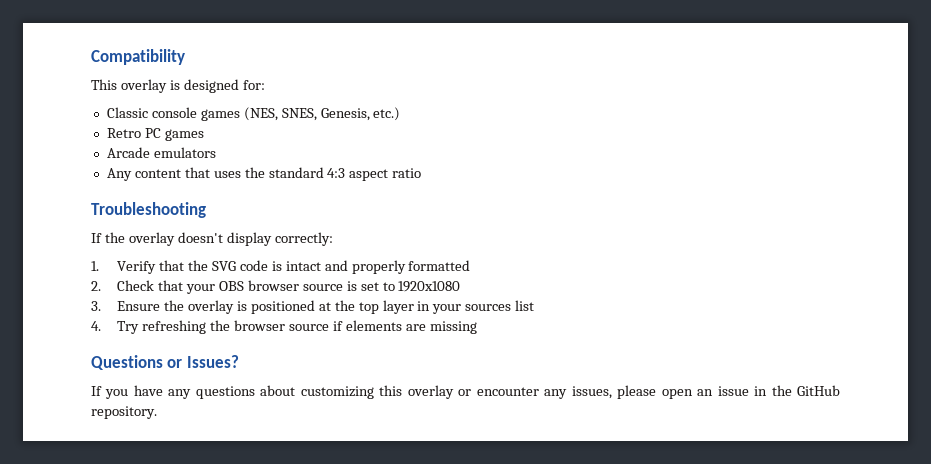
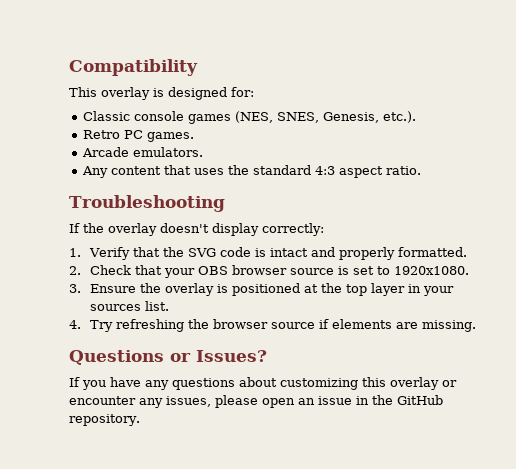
[373,107,401,121] etc.) -> [383,111,417,123] etc.).
[164,129,204,141] games -> [147,132,195,142] games.
[153,147,216,158] emulators -> [133,147,204,157] emulators.
[392,168,422,178] ratio -> [386,166,422,175] ratio.
[408,260,471,271] formatted -> [397,247,467,257] formatted.
[398,281,461,292] 1920x1080 -> [393,266,469,275] 1920x1080.
[515,300,535,311] list -> [144,301,169,311] list.
[429,321,477,334] missing -> [421,320,476,332] missing.

